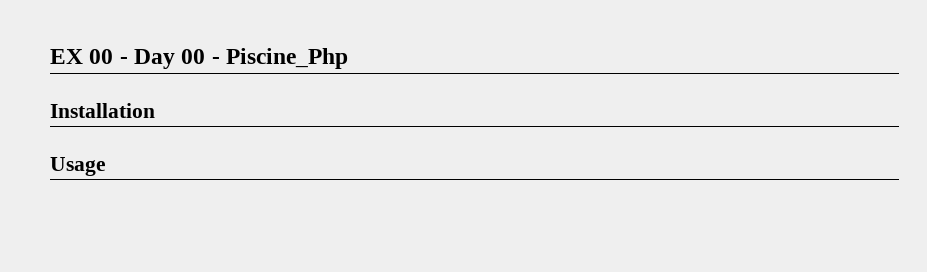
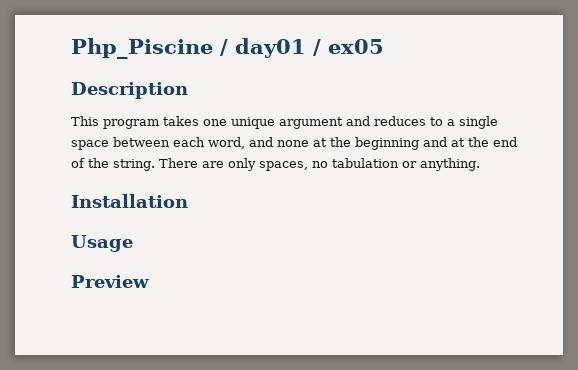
[50,48,349,69] EX 00 - Day 00 - Piscine_Php -> [71,38,384,59] [71,82,188,99] [71,116,498,129] [71,137,517,150] [71,158,480,171] Php_Piscine / day01 / ex05 // Description // This program takes one unique argument and reduces to a single space between each word, and none at the beginning and at the end of the string. There are only spaces, no tabulation or anything.
(106, 166) none -> [71,275,149,288] // Preview

